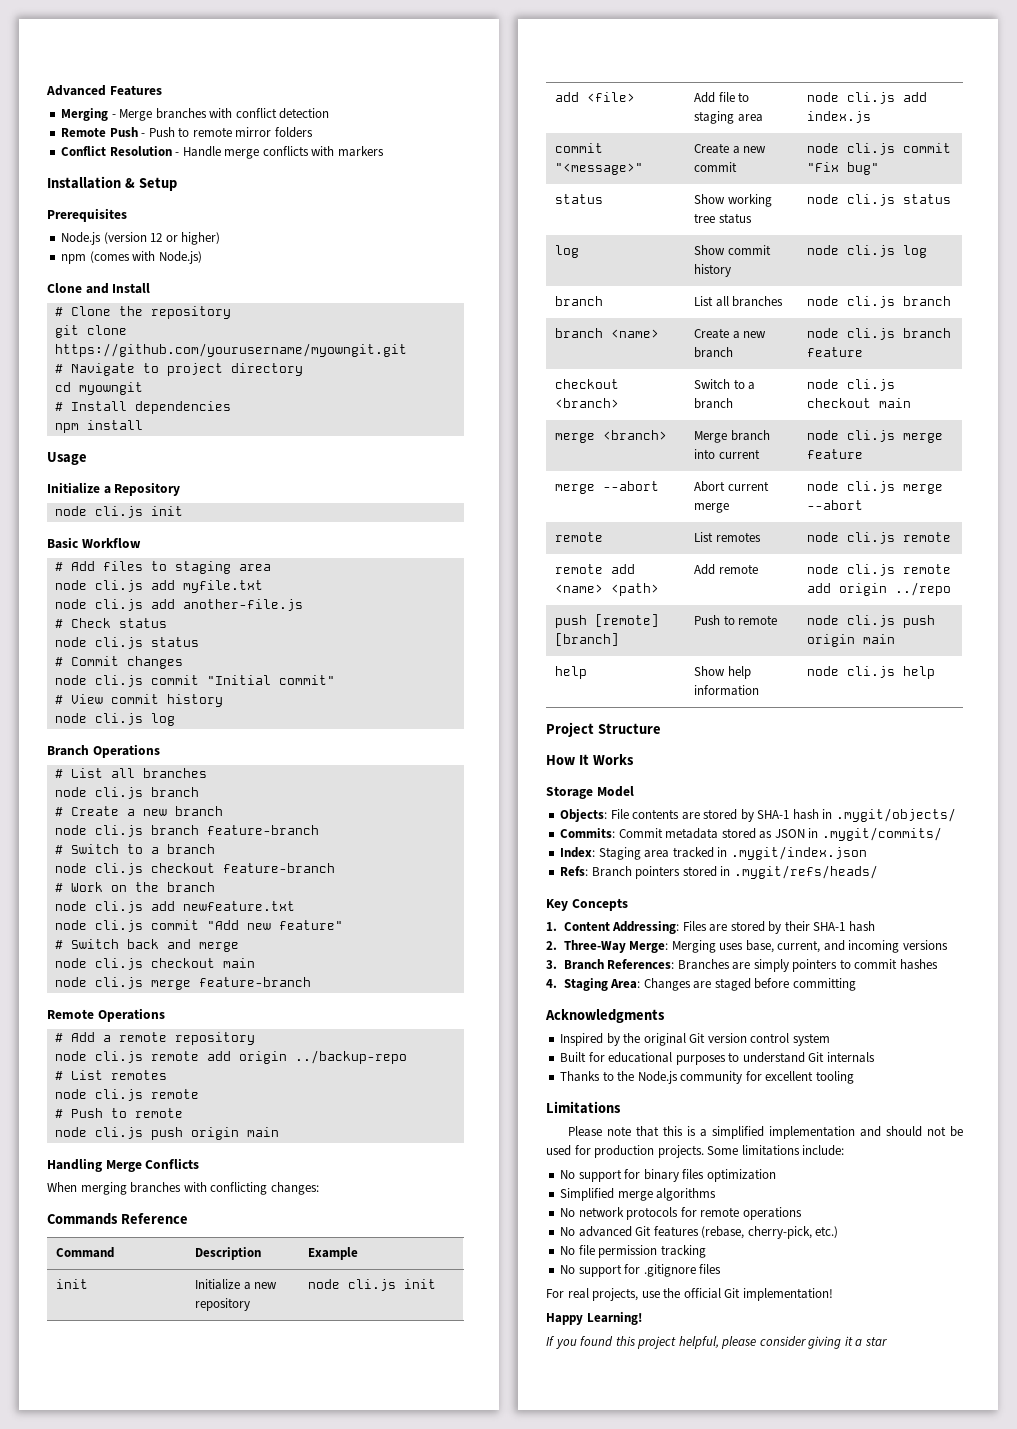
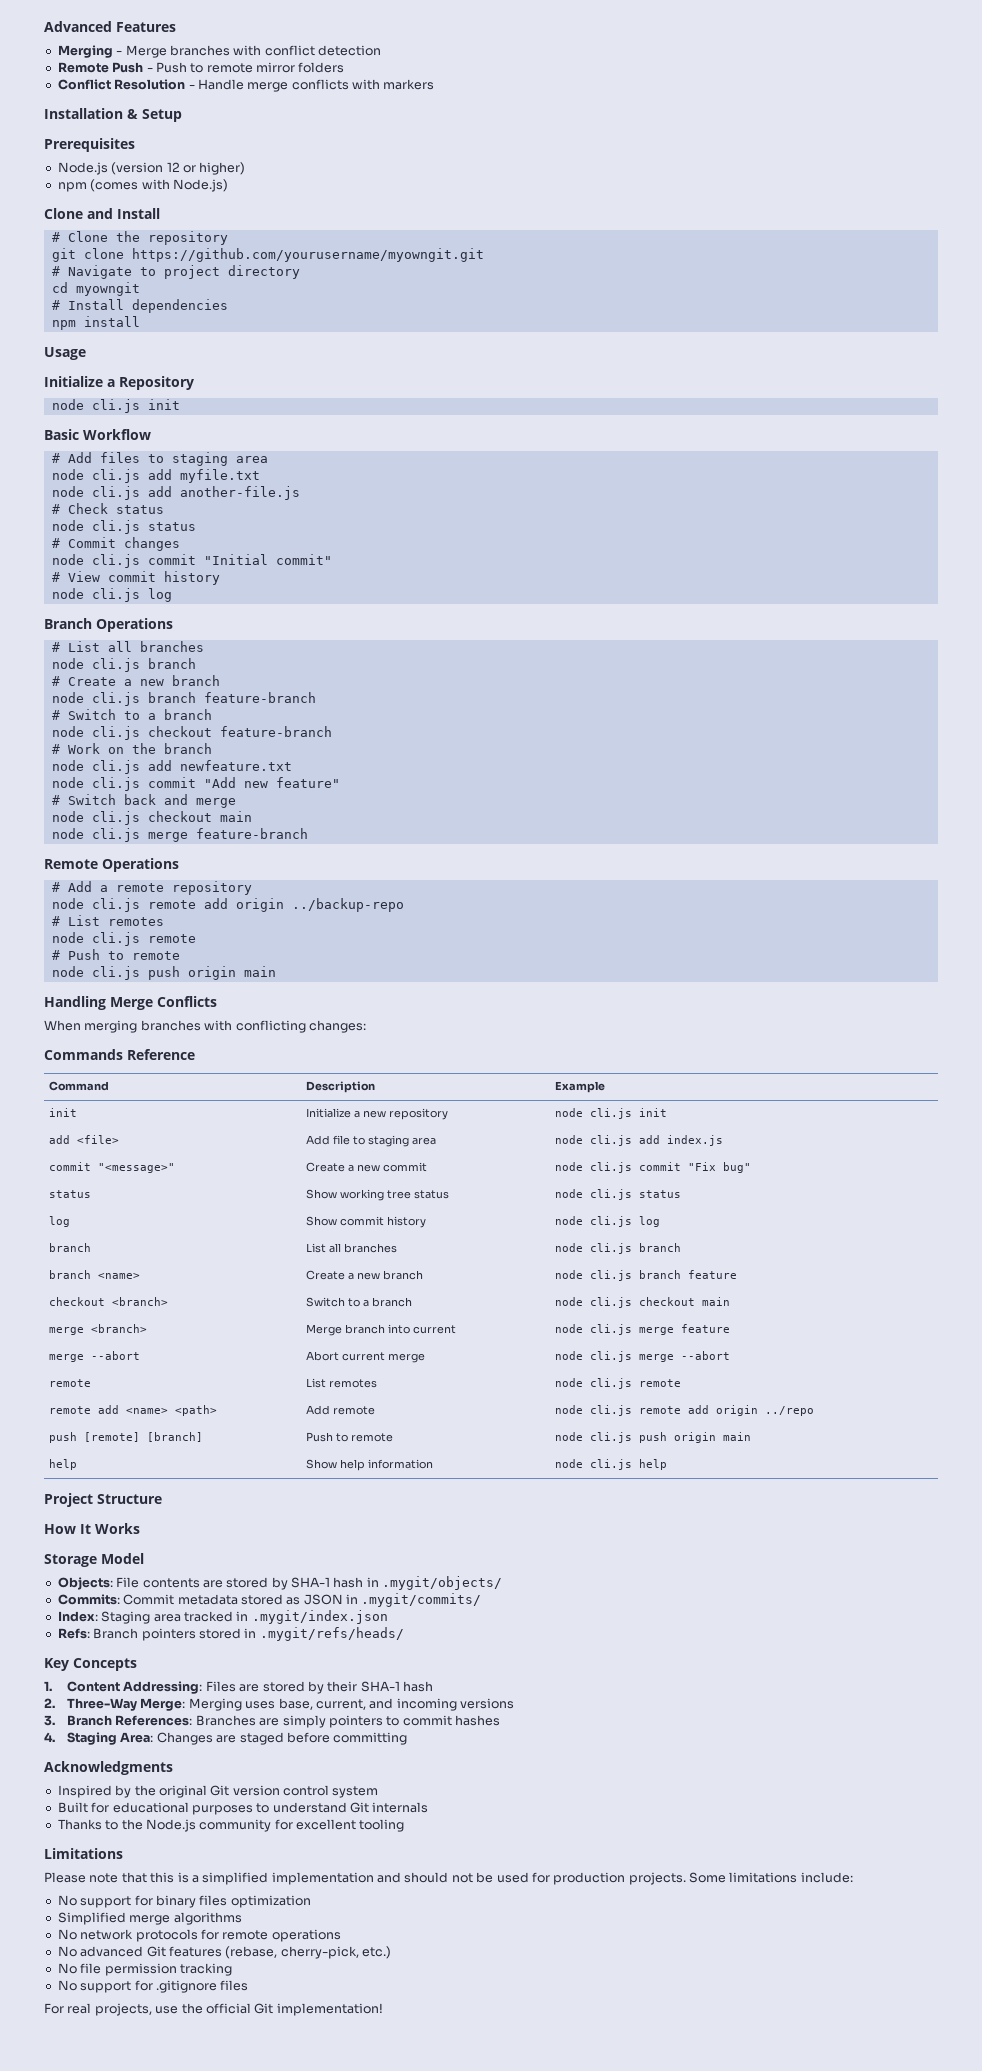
[546,1312,642,1325] [546,1336,887,1349] // Happy Learning! // If you found this project helpful, please consider giving it a star -> (383, 2009) none

